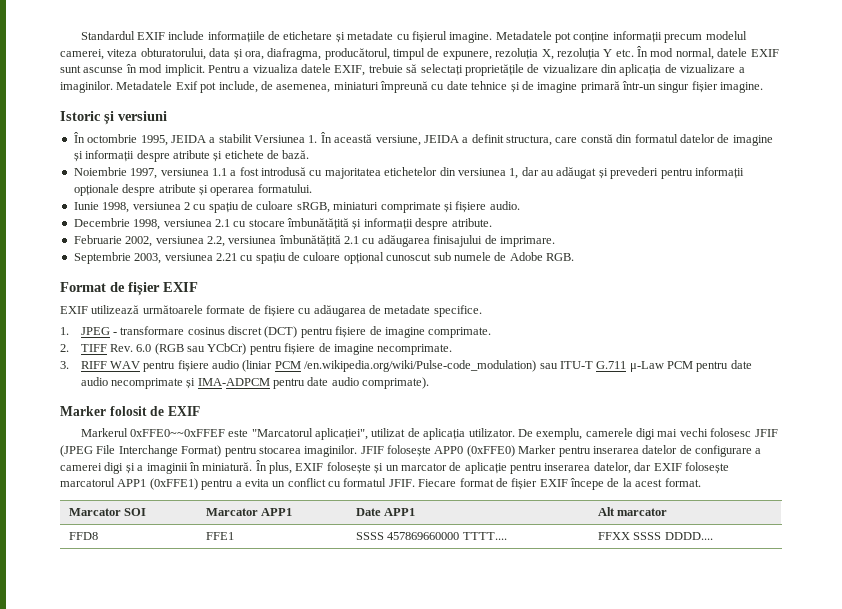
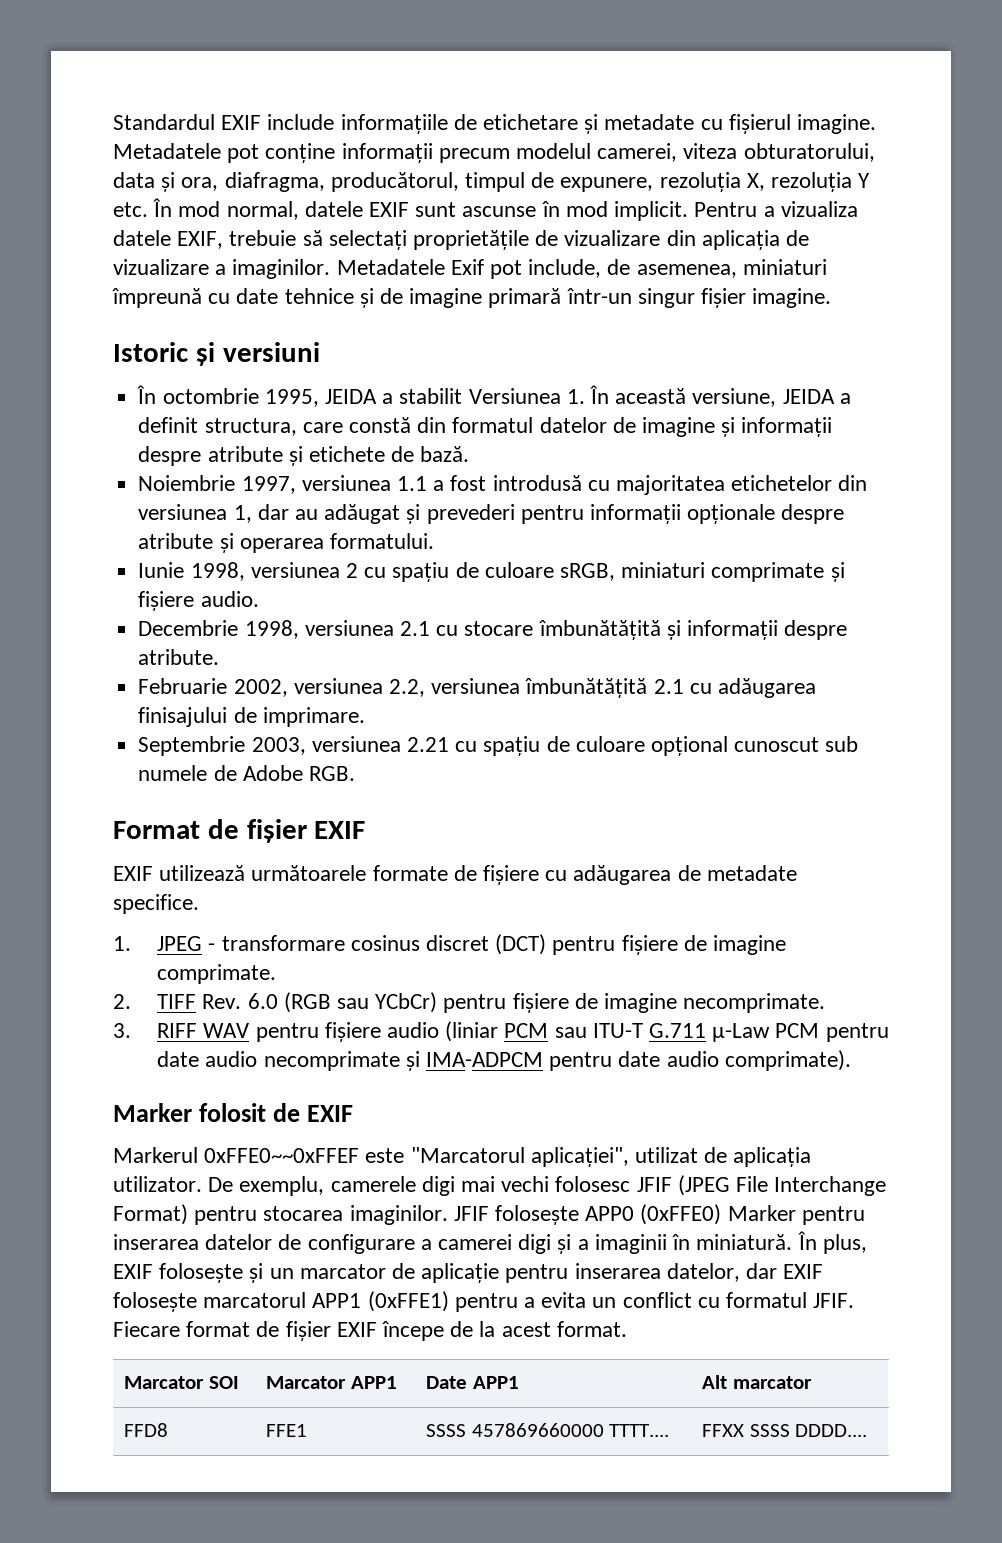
[304,360,537,372] /en.wikipedia.org/wiki/Pulse-code_modulation) -> (549, 1030) none

